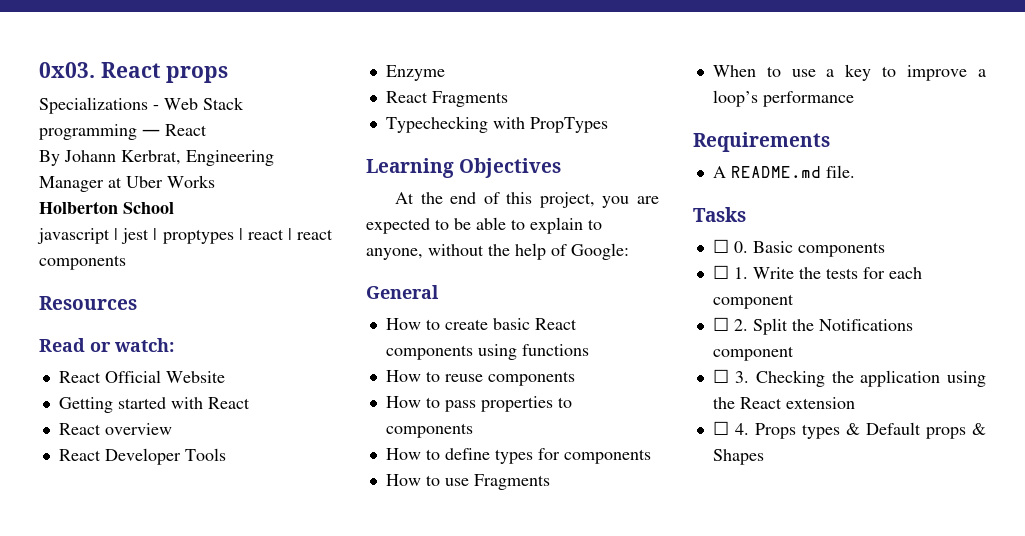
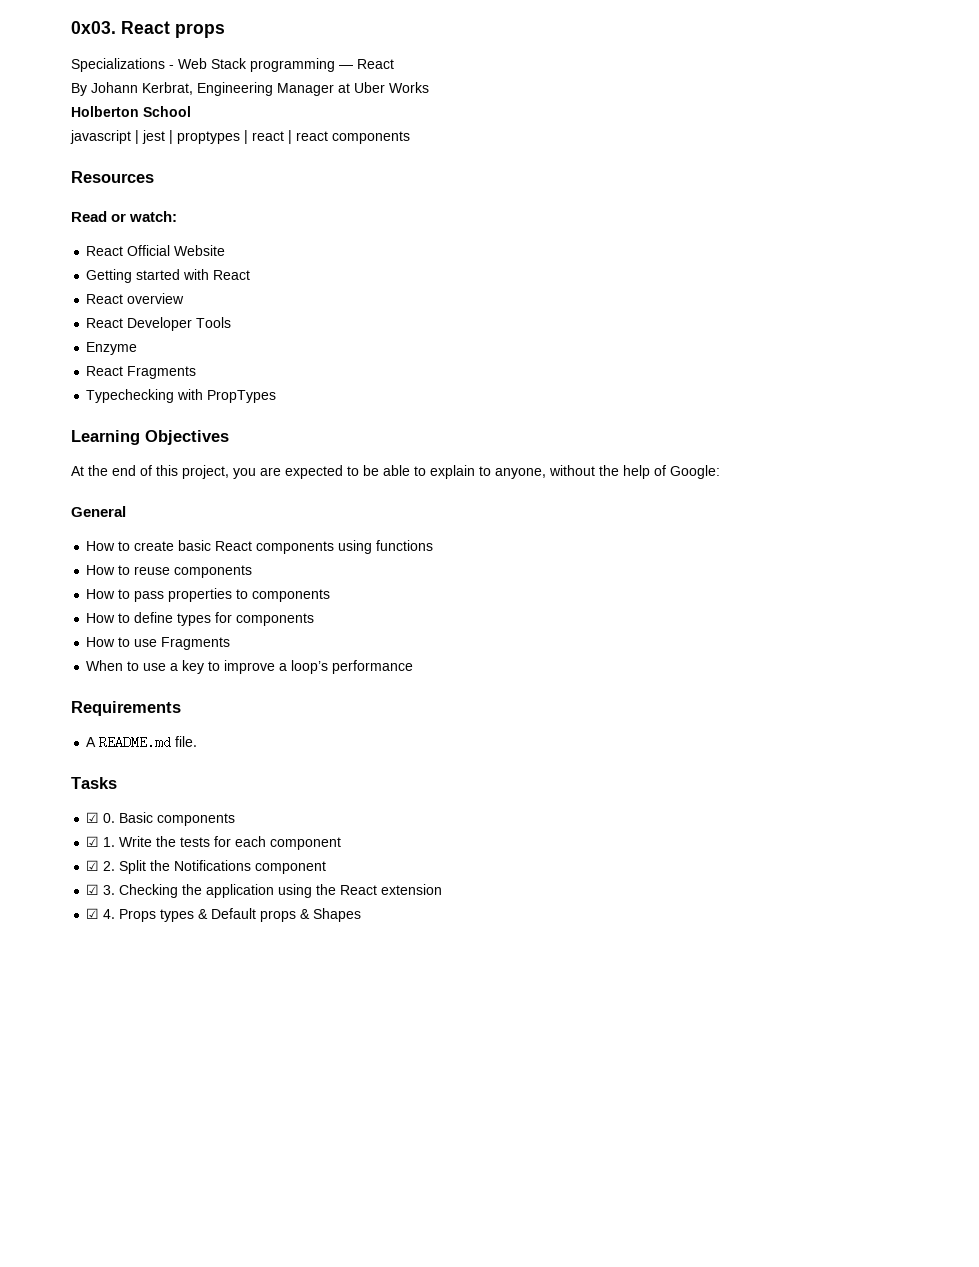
[712,239,729,253] ☐ -> [86,812,100,823] ☑
[712,265,729,279] ☐ -> [86,836,100,847] ☑
[712,317,729,331] ☐ -> [86,860,100,871] ☑
[712,369,729,383] ☐ -> [86,884,100,895] ☑
[712,421,729,435] ☐ -> [86,908,100,919] ☑

